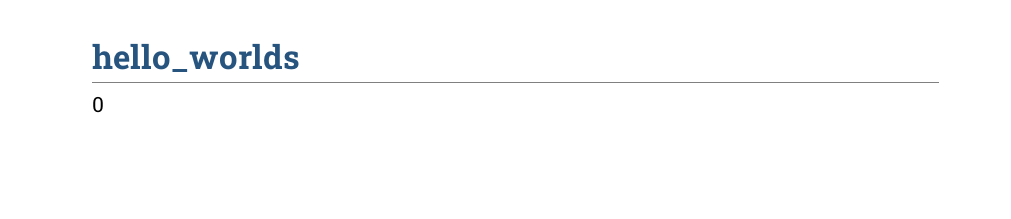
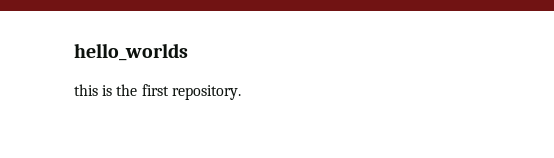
[92,96,104,113] 0 -> [74,84,241,100] this is the first repository.

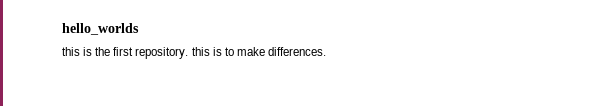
(241, 92) none -> [191,47,326,56] this is to make differences.

